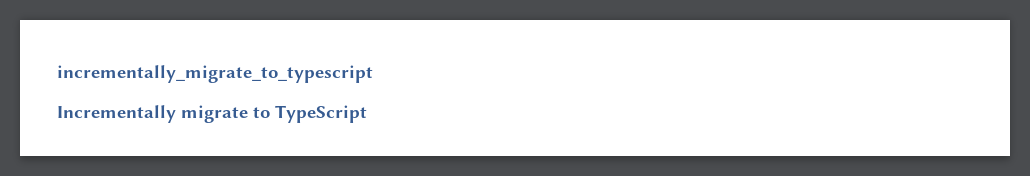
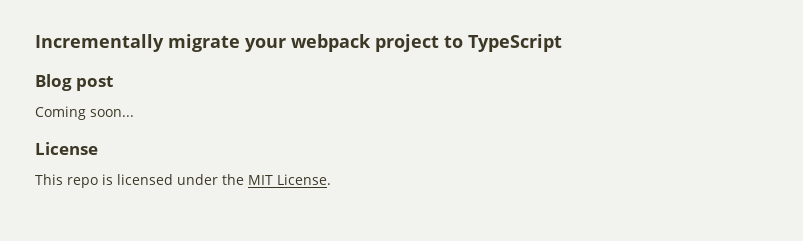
[57,65,373,83] incrementally_migrate_to_typescript // -> (35, 43) none
(248, 114) none -> [245,34,439,52] your webpack project
(367, 114) none -> [35,74,114,91] [35,106,134,120] [35,142,98,155] [35,174,331,188] // Blog post // Coming soon... // License // This repo is licensed under the MIT License.

